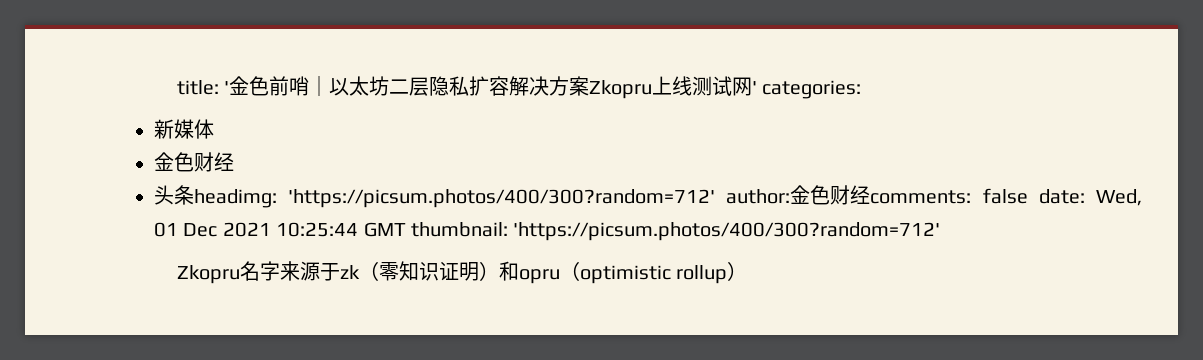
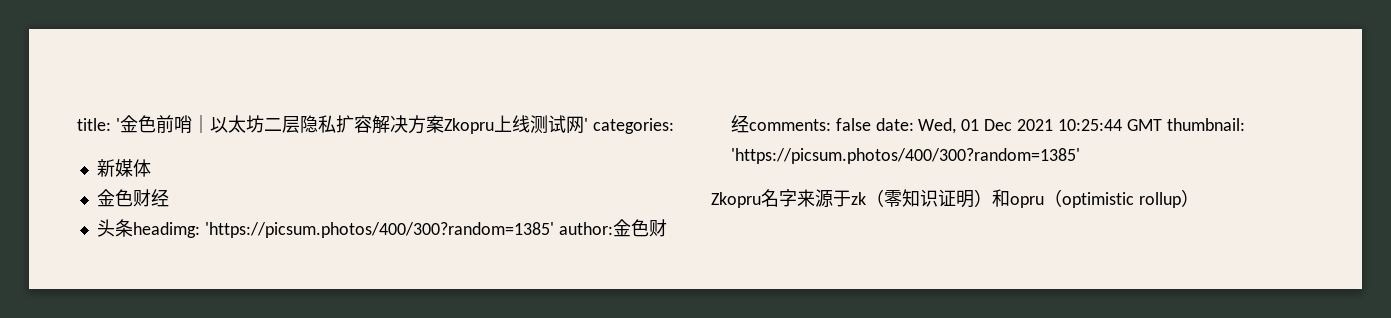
[288,189,716,208] 'https://picsum.photos/400/300?random=712' -> [204,222,554,238] 'https://picsum.photos/400/300?random=1385'
[513,222,941,241] 'https://picsum.photos/400/300?random=712' -> [730,148,1080,164] 'https://picsum.photos/400/300?random=1385'

